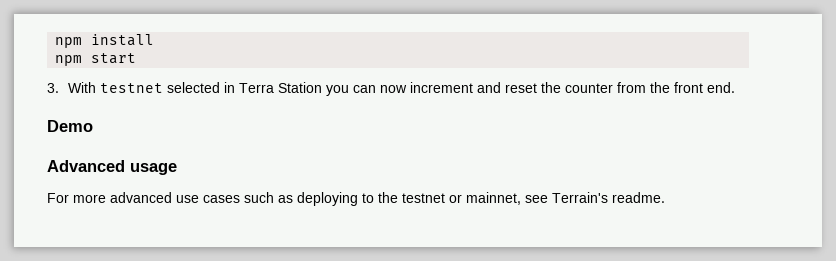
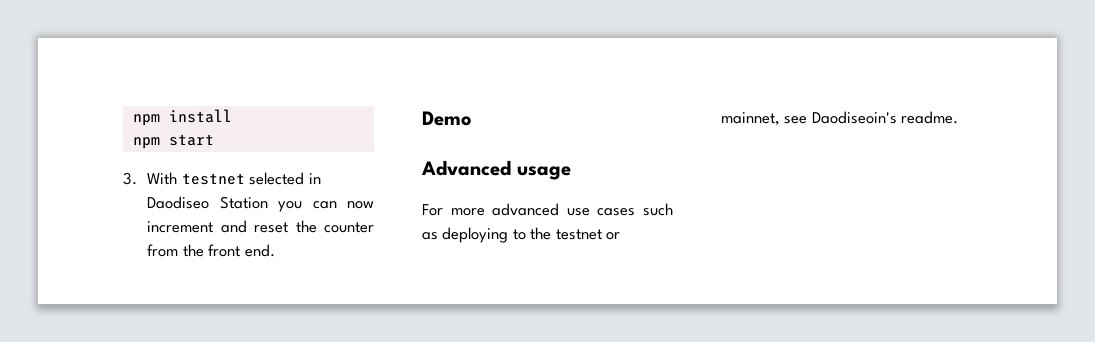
[238,83,274,93] Terra -> [147,196,210,209] Daodiseo
[552,192,608,203] Terrain's -> [811,111,897,124] Daodiseoin's

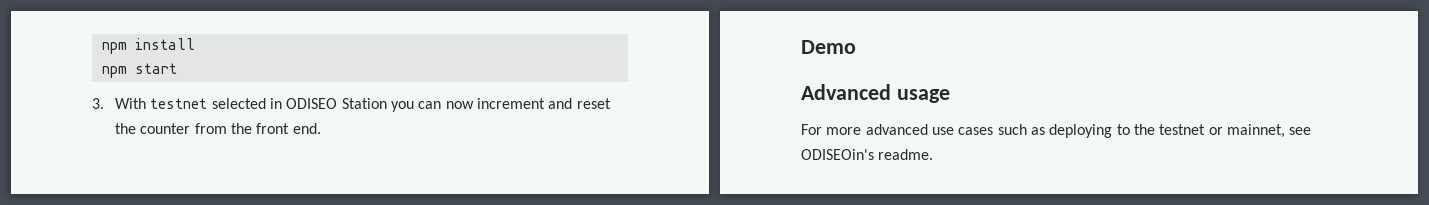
[147,196,210,209] Daodiseo -> [286,98,338,109] ODISEO
[811,111,897,124] Daodiseoin's -> [801,149,874,160] ODISEOin's

